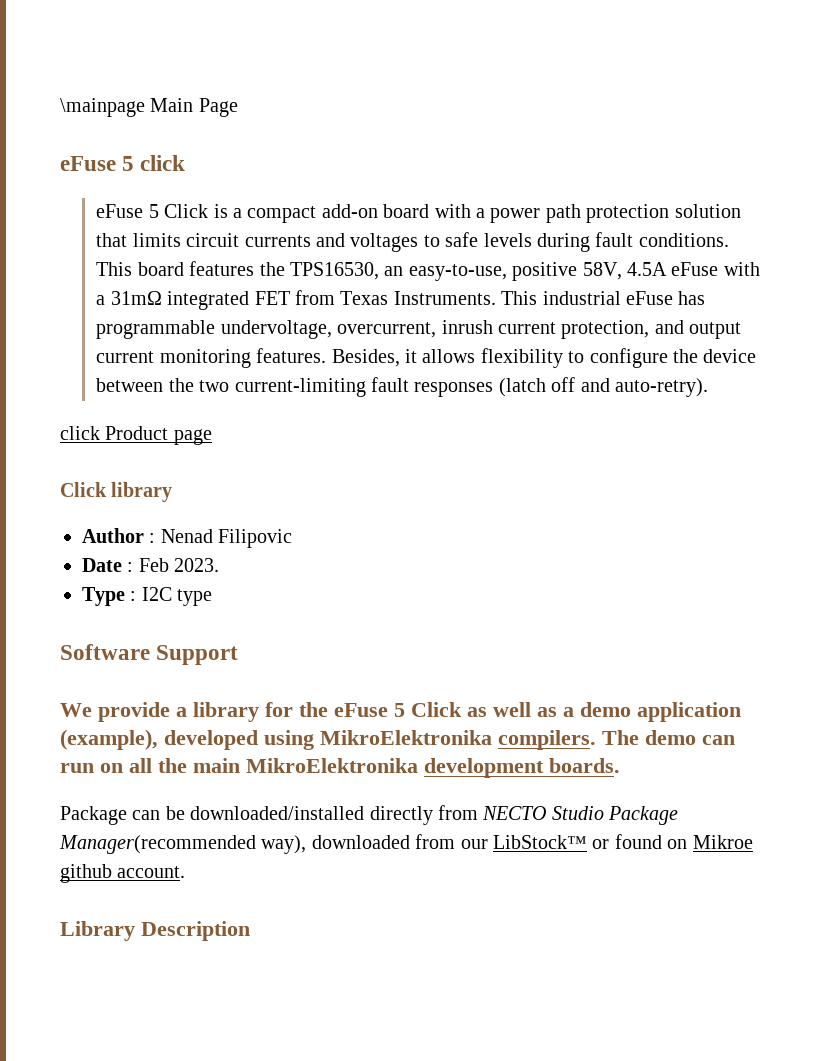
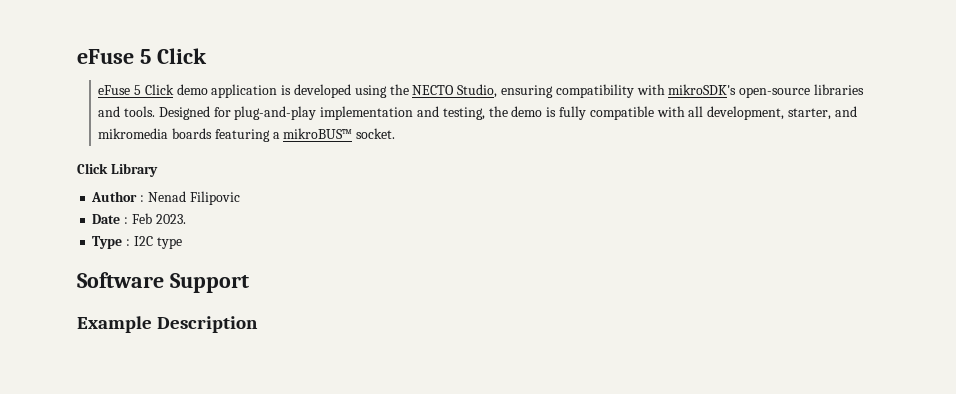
[60,98,238,117] [60,155,186,171] [96,204,741,223] [96,232,729,252] [96,261,760,281] [96,290,706,310] [96,320,742,339] [96,348,757,368] [96,377,708,397] [60,426,212,445] [60,482,173,502] \mainpage Main Page // eFuse 5 click // eFuse 5 Click is a compact add-on board with a power path protection solution that limits circuit currents and voltages to safe levels during fault conditions. This board features the TPS16530, an easy-to-use, positive 58V, 4.5A eFuse with a 31mΩ integrated FET from Texas Instruments. This industrial eFuse has programmable undervoltage, overcurrent, inrush current protection, and output current monitoring features. Besides, it allows flexibility to configure the device between the two current-limiting fault responses (latch off and auto-retry). // click Product page // Click library -> [77,48,207,64] [98,84,864,98] [98,106,857,120] [98,128,396,142] [77,163,158,177] eFuse 5 Click // eFuse 5 Click demo application is developed using the NECTO Studio, ensuring compatibility with mikroSDK's open-source libraries and tools. Designed for plug-and-play implementation and testing, the demo is fully compatible with all development, starter, and mikromedia boards featuring a mikroBUS™ socket. // Click Library
[60,702,741,722] [60,729,735,750] [60,758,620,778] [60,805,679,825] [59,834,753,854] [60,864,186,883] [60,921,135,941] We provide a library for the eFuse 5 Click as well as a demo application (example), developed using MikroElektronika compilers. The demo can run on all the main MikroElektronika development boards. // Package can be downloaded/installed directly from NECTO Studio Package Manager(recommended way), downloaded from our LibStock™ or found on Mikroe github account. // Library -> [77,316,152,333] Example

